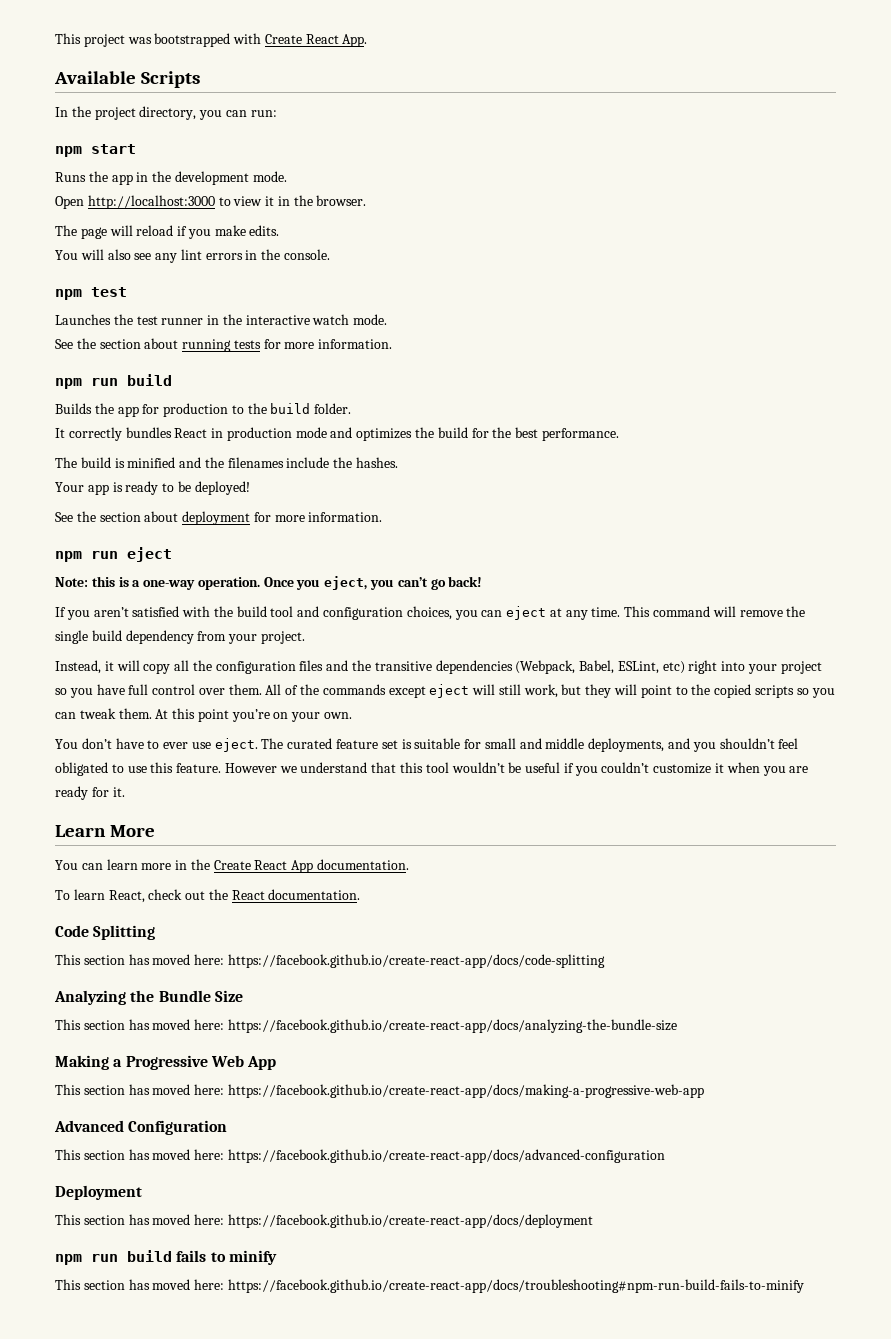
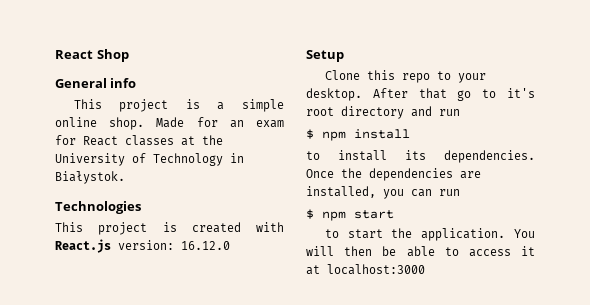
[55,33,368,47] [54,71,201,88] [55,106,277,120] [55,144,136,157] [55,171,287,185] [55,195,367,209] [55,225,280,239] [55,249,331,263] [55,287,127,300] [55,314,388,325] [55,338,393,352] [55,374,172,389] [55,403,352,417] [55,427,619,441] [55,457,399,468] [55,481,250,495] [55,511,383,525] [55,547,172,562] [55,576,483,590] [55,606,806,620] [55,630,305,644] [55,660,822,674] [55,684,835,698] [55,708,353,722] [55,738,799,752] [55,762,809,776] [55,786,125,800] [55,825,156,837] [55,859,410,873] [55,889,361,903] [55,925,156,940] [55,954,605,968] [54,990,243,1005] [55,1019,677,1033] [55,1055,277,1070] [55,1084,704,1098] [54,1120,228,1135] [55,1149,665,1163] [55,1185,142,1200] [55,1214,593,1228] [55,1250,277,1265] [55,1279,804,1293] This project was bootstrapped with Create React App. // Available Scripts // In the project directory, you can run: // npm start // Runs the app in the development mode. // Open http://localhost:3000 to view it in the browser. // The page will reload if you make edits. // You will also see any lint errors in the console. // npm test // Launches the test runner in the interactive watch mode. // See the section about running tests for more information. // npm run build // Builds the app for production to the build folder. // It correctly bundles React in production mode and optimizes the build for the best performance. // The build is minified and the filenames include the hashes. // Your app is ready to be deployed! // See the section about deployment for more information. // npm run eject // Note: this is a one-way operation. Once you eject, you can’t go back! // If you aren’t satisfied with the build tool and configuration choices, you can eject at any time. This command will remove the single build dependency from your project. // Instead, it will copy all the configuration files and the transitive dependencies (Webpack, Babel, ESLint, etc) right into your project so you have full control over them. All of the commands except eject will still work, but they will point to the copied scripts so you can tweak them. At this point you’re on your own. // You don’t have to ever use eject. The curated feature set is suitable for small and middle deployments, and you shouldn’t feel obligated to use this feature. However we understand that this tool wouldn’t be useful if you couldn’t customize it when you are ready for it. // Learn More // You can learn more in the Create React App documentation. // To learn React, check out the React documentation. // Code Splitting // This section has moved here: https://facebook.github.io/create-react-app/docs/code-splitting // Analyzing the Bundle Size // This section has moved here: https://facebook.github.io/create-react-app/docs/analyzing-the-bundle-size // Making a Progressive Web App // This section has moved here: https://facebook.github.io/create-react-app/docs/making-a-progressive-web-app // Advanced Configuration // This section has moved here: https://facebook.github.io/create-react-app/docs/advanced-configuration // Deployment // This section has moved here: https://facebook.github.io/create-react-app/docs/deployment // npm run build fails to minify // This section has moved here: https://facebook.github.io/create-react-app/docs/troubleshooting#npm-run-build-fails-to-minify -> [55,49,129,62] [55,78,137,88] [73,99,284,112] [55,117,284,130] [55,135,223,146] [55,153,244,166] [55,171,125,184] [55,201,141,214] [55,222,284,235] [55,239,230,253] [306,50,344,62] [324,70,486,83] [306,88,535,101] [306,106,460,119] [306,129,410,141] [306,150,535,163] [306,168,481,181] [306,186,460,199] [306,209,394,221] [324,228,535,241] [306,246,535,257] [306,264,425,275] React Shop // General info // This project is a simple online shop. Made for an exam for React classes at the University of Technology in Białystok. // Technologies // This project is created with React.js version: 16.12.0 // Setup // Clone this repo to your desktop. After that go to it's root directory and run // $ npm install // to install its dependencies. Once the dependencies are installed, you can run // $ npm start // to start the application. You will then be able to access it at localhost:3000

